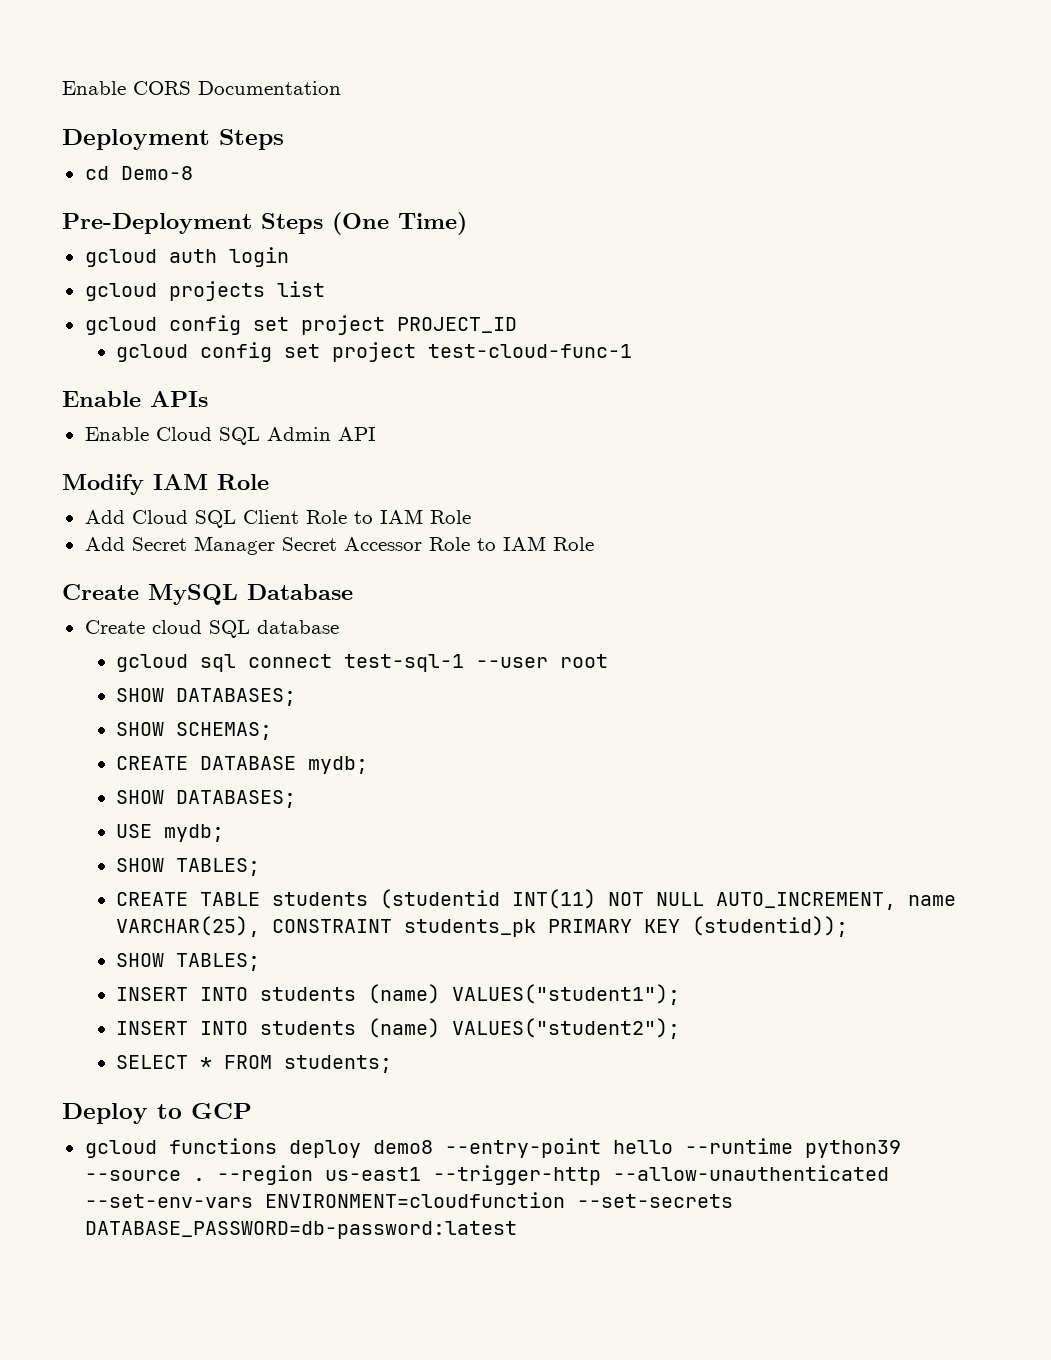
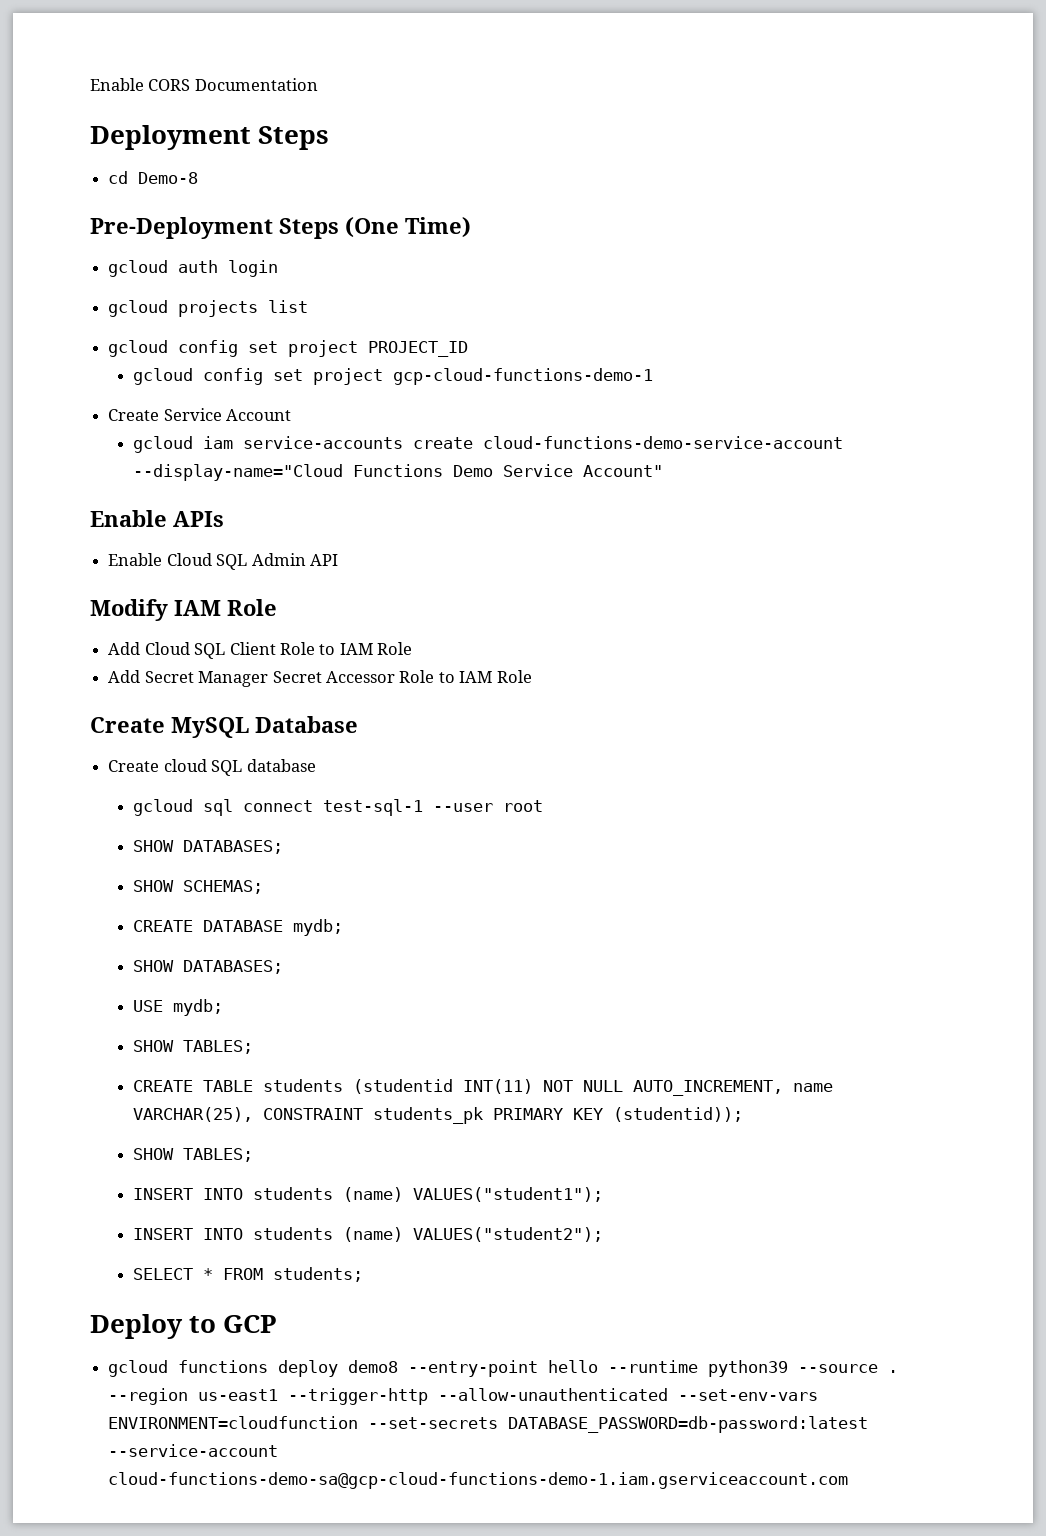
[428,344,633,358] test-cloud-func-1 -> [393,368,654,385] [108,408,292,421] [133,436,844,453] [133,464,664,481] gcp-cloud-functions-demo-1 // Create Service Account // gcloud iam service-accounts create cloud-functions-demo-service-account --display-name="Cloud Functions Demo Service Account"
(517, 1230) none -> [108,1444,279,1457] [108,1472,849,1489] --service-account cloud-functions-demo-sa@gcp-cloud-functions-demo-1.iam.gserviceaccount.com

